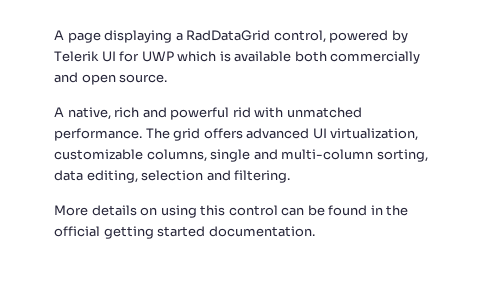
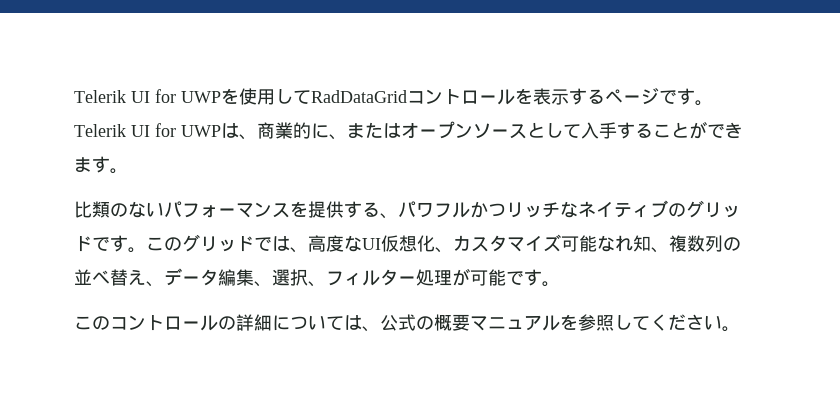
[54,30,408,43] [54,51,421,64] [54,72,168,85] [54,107,362,120] [54,128,419,141] [54,149,428,162] [54,170,291,183] [54,205,409,218] [54,226,315,239] A page displaying a RadDataGrid control, powered by Telerik UI for UWP which is available both commercially and open source. // A native, rich and powerful rid with unmatched performance. The grid offers advanced UI virtualization, customizable columns, single and multi-column sorting, data editing, selection and filtering. // More details on using this control can be found in the official getting started documentation. -> [74,88,713,106] [74,121,743,140] [74,156,128,174] [74,200,740,219] [74,234,741,253] [74,268,560,287] [74,314,740,332] Telerik UI for UWPを使用してRadDataGridコントロールを表示するページです。Telerik UI for UWPは、商業的に、またはオープンソースとして入手することができます。 // 比類のないパフォーマンスを提供する、パワフルかつリッチなネイティブのグリッドです。このグリッドでは、高度なUI仮想化、カスタマイズ可能なれ知、複数列の並べ替え、データ編集、選択、フィルター処理が可能です。 // このコントロールの詳細については、公式の概要マニュアルを参照してください。

